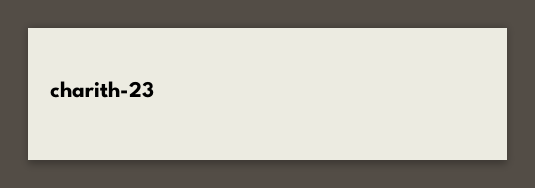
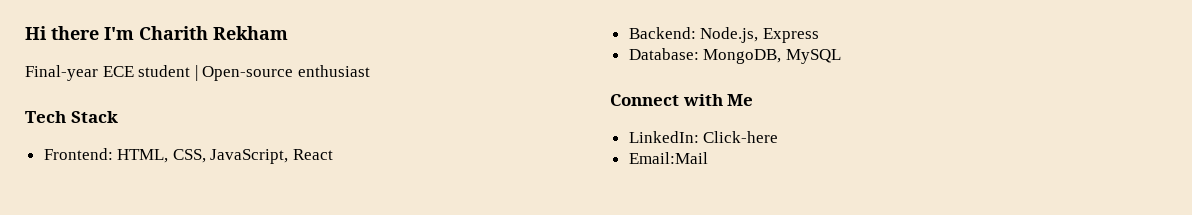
[50,81,154,98] charith-23 -> [25,26,288,40] [25,65,370,81] [25,111,118,123] [43,148,334,164] [628,27,819,43] [628,48,841,64] [610,94,754,106] [628,131,779,143] [628,152,708,164] Hi there I'm Charith Rekham // Final-year ECE student | Open-source enthusiast // Tech Stack // Frontend: HTML, CSS, JavaScript, React // Backend: Node.js, Express // Database: MongoDB, MySQL // Connect with Me // LinkedIn: Click-here // Email:Mail

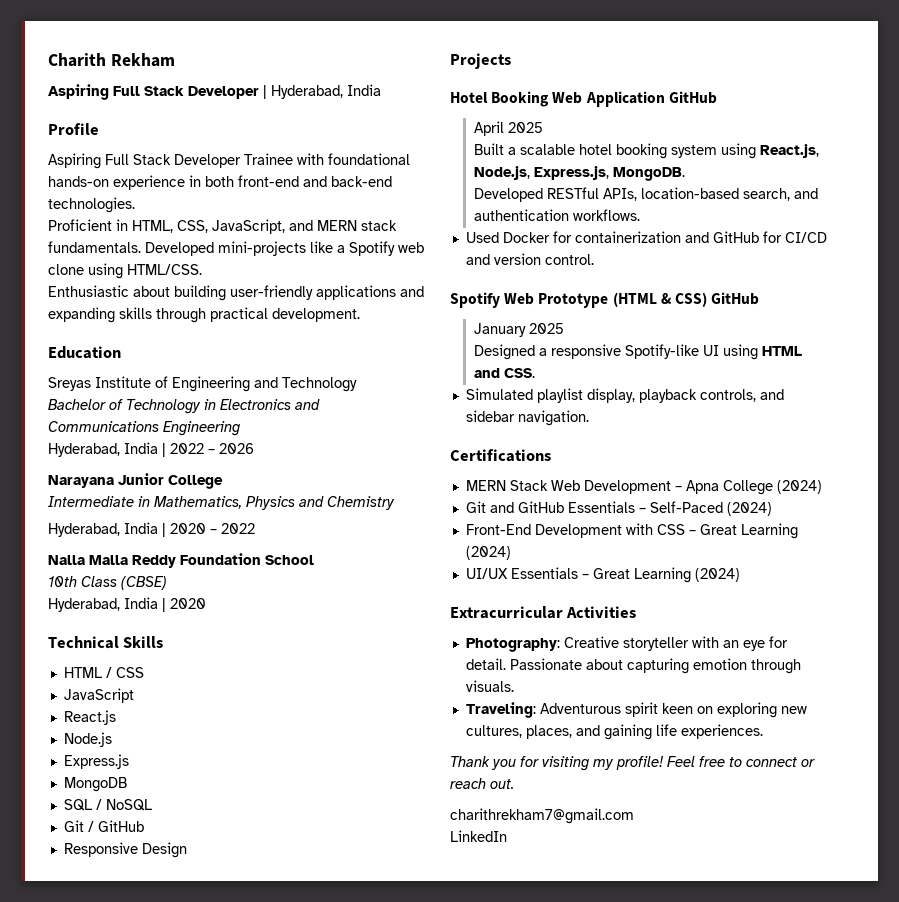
[25,26,134,40] Hi there I'm -> (48, 60) none
[25,65,370,81] [25,111,118,123] [43,148,334,164] [628,27,819,43] [628,48,841,64] [610,94,754,106] [628,131,779,143] [628,152,708,164] Final-year ECE student | Open-source enthusiast // Tech Stack // Frontend: HTML, CSS, JavaScript, React // Backend: Node.js, Express // Database: MongoDB, MySQL // Connect with Me // LinkedIn: Click-here // Email:Mail -> [48,84,381,100] [48,123,99,135] [48,153,410,169] [48,175,392,190] [48,197,135,213] [48,219,397,234] [48,241,424,256] [48,263,202,279] [48,285,424,301] [48,307,360,323] [48,346,121,359] [48,376,357,392] [48,399,320,414] [48,421,240,436] [48,442,254,457] [48,473,223,489] [48,496,395,510] [48,522,255,537] [48,553,314,568] [48,576,167,590] [48,597,206,612] [48,636,164,649] [63,667,144,678] [63,688,134,703] [63,710,116,725] [63,732,112,747] [63,754,129,769] [63,777,127,792] [63,799,152,811] [63,820,144,832] [63,842,187,858] [450,53,511,69] [450,91,717,107] [473,121,543,136] [473,143,819,159] [473,166,685,181] [473,187,818,202] [473,209,640,221] [465,231,827,243] [465,253,594,265] [450,292,760,308] [473,323,564,337] [473,344,802,360] [473,368,535,378] [465,388,784,403] [465,410,589,426] [450,449,551,462] [465,480,822,495] [465,501,772,516] [465,523,798,539] [465,546,511,560] [465,567,740,583] [450,606,637,619] [465,636,788,652] [465,658,801,674] [465,680,514,692] [465,702,807,718] [465,724,763,740] [450,756,815,771] [450,778,514,789] [450,808,634,824] [450,830,507,842] Aspiring Full Stack Developer | Hyderabad, India // Profile // Aspiring Full Stack Developer Trainee with foundational hands-on experience in both front-end and back-end technologies. // Proficient in HTML, CSS, JavaScript, and MERN stack fundamentals. Developed mini-projects like a Spotify web clone using HTML/CSS. // Enthusiastic about building user-friendly applications and expanding skills through practical development. // Education // Sreyas Institute of Engineering and Technology // Bachelor of Technology in Electronics and Communications Engineering // Hyderabad, India | 2022 – 2026 // Narayana Junior College // Intermediate in Mathematics, Physics and Chemistry // Hyderabad, India | 2020 – 2022 // Nalla Malla Reddy Foundation School // 10th Class (CBSE) // Hyderabad, India | 2020 // Technical Skills // HTML / CSS // JavaScript // React.js // Node.js // Express.js // MongoDB // SQL / NoSQL // Git / GitHub // Responsive Design // Projects // Hotel Booking Web Application GitHub // April 2025 // Built a scalable hotel booking system using React.js, Node.js, Express.js, MongoDB. // Developed RESTful APIs, location-based search, and authentication workflows. // Used Docker for containerization and GitHub for CI/CD and version control. // Spotify Web Prototype (HTML & CSS) GitHub // January 2025 // Designed a responsive Spotify-like UI using HTML and CSS. // Simulated playlist display, playback controls, and sidebar navigation. // Certifications // MERN Stack Web Development – Apna College (2024) // Git and GitHub Essentials – Self-Paced (2024) // Front-End Development with CSS – Great Learning (2024) // UI/UX Essentials – Great Learning (2024) // Extracurricular Activities // Photography: Creative storyteller with an eye for detail. Passionate about capturing emotion through visuals. // Traveling: Adventurous spirit keen on exploring new cultures, places, and gaining life experiences. // Thank you for visiting my profile! Feel free to connect or reach out. // charithrekham7@gmail.com // LinkedIn

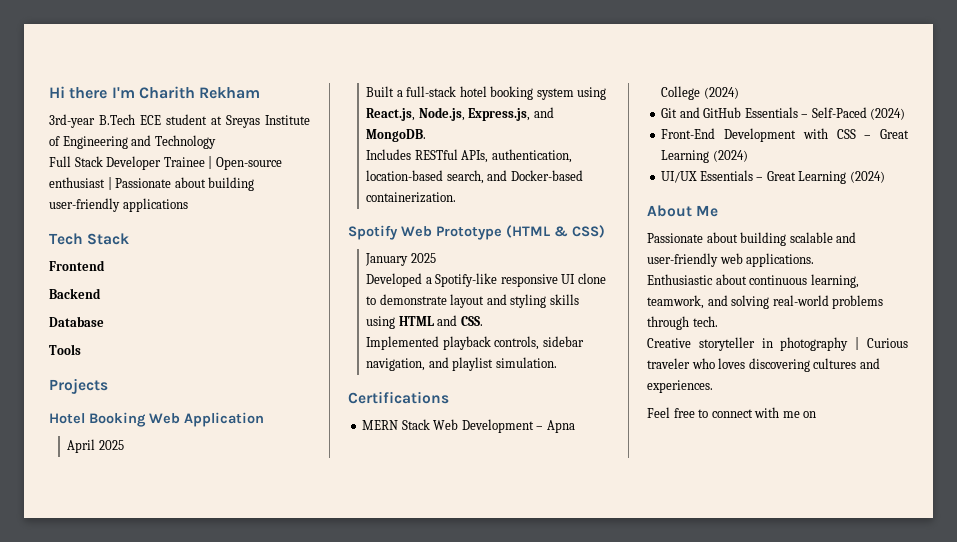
(48, 60) none -> [49,86,135,99] Hi there I'm
[48,84,381,100] [48,123,99,135] [48,153,410,169] [48,175,392,190] [48,197,135,213] [48,219,397,234] [48,241,424,256] [48,263,202,279] [48,285,424,301] [48,307,360,323] [48,346,121,359] Aspiring Full Stack Developer | Hyderabad, India // Profile // Aspiring Full Stack Developer Trainee with foundational hands-on experience in both front-end and back-end technologies. // Proficient in HTML, CSS, JavaScript, and MERN stack fundamentals. Developed mini-projects like a Spotify web clone using HTML/CSS. // Enthusiastic about building user-friendly applications and expanding skills through practical development. // Education // -> [49,114,222,128] 3rd-year B.Tech ECE student at
[48,399,320,414] [48,421,240,436] [48,442,254,457] [48,473,223,489] [48,496,395,510] [48,522,255,537] [48,553,314,568] [48,576,167,590] [48,597,206,612] [48,636,164,649] [63,667,144,678] [63,688,134,703] [63,710,116,725] [63,732,112,747] [63,754,129,769] [63,777,127,792] [63,799,152,811] [63,820,144,832] [63,842,187,858] Bachelor of Technology in Electronics and Communications Engineering // Hyderabad, India | 2022 – 2026 // Narayana Junior College // Intermediate in Mathematics, Physics and Chemistry // Hyderabad, India | 2020 – 2022 // Nalla Malla Reddy Foundation School // 10th Class (CBSE) // Hyderabad, India | 2020 // Technical Skills // HTML / CSS // JavaScript // React.js // Node.js // Express.js // MongoDB // SQL / NoSQL // Git / GitHub // Responsive Design -> [49,156,282,170] [49,177,255,191] [49,198,188,212] [49,233,130,245] [49,260,105,271] [49,288,101,299] [49,316,104,327] [49,344,81,355] Full Stack Developer Trainee | Open-source enthusiast | Passionate about building user-friendly applications // Tech Stack // Frontend // Backend // Database // Tools
[668,91,717,104] GitHub -> (264, 419) none
[519,144,575,155] scalable -> [406,86,457,97] full-stack
(609, 173) none -> [533,107,554,118] and
[473,188,543,202] Developed -> [366,149,412,160] Includes
(637, 194) none -> [491,149,572,163] authentication,
[473,209,640,221] [465,231,827,243] [465,253,594,265] authentication workflows. // Used Docker for containerization and GitHub for CI/CD and version control. -> [510,170,583,181] [366,192,457,203] Docker-based containerization.
[711,292,760,305] GitHub -> (605, 231) none
[473,344,802,360] [473,368,535,378] [465,388,784,403] [465,410,589,426] Designed a responsive Spotify-like UI using HTML and CSS. // Simulated playlist display, playback controls, and sidebar navigation. -> [366,273,606,287] [366,294,579,308] [366,315,483,329] [366,336,584,350] [366,357,557,371] Developed a Spotify-like responsive UI clone to demonstrate layout and styling skills using HTML and CSS. // Implemented playback controls, sidebar navigation, and playlist simulation.
[450,606,637,619] [465,636,788,652] [465,658,801,674] [465,680,514,692] [465,702,807,718] [465,724,763,740] [450,756,815,771] [450,778,514,789] [450,808,634,824] [450,830,507,842] Extracurricular Activities // Photography: Creative storyteller with an eye for detail. Passionate about capturing emotion through visuals. // Traveling: Adventurous spirit keen on exploring new cultures, places, and gaining life experiences. // Thank you for visiting my profile! Feel free to connect or reach out. // charithrekham7@gmail.com // LinkedIn -> [647,205,719,217] [647,232,857,246] [647,253,815,267] [647,274,859,288] [647,295,884,309] [647,316,718,330] [647,337,908,351] [647,358,880,372] [647,380,713,393] [647,407,817,418] About Me // Passionate about building scalable and user-friendly web applications. // Enthusiastic about continuous learning, teamwork, and solving real-world problems through tech. // Creative storyteller in photography | Curious traveler who loves discovering cultures and experiences. // Feel free to connect with me on

